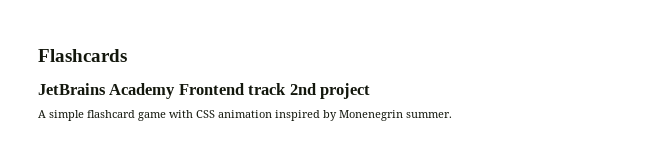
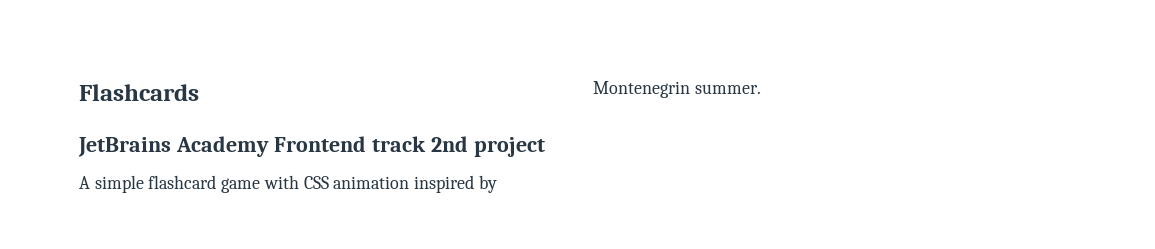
[339,110,403,121] Monenegrin -> [593,81,690,98] Montenegrin

